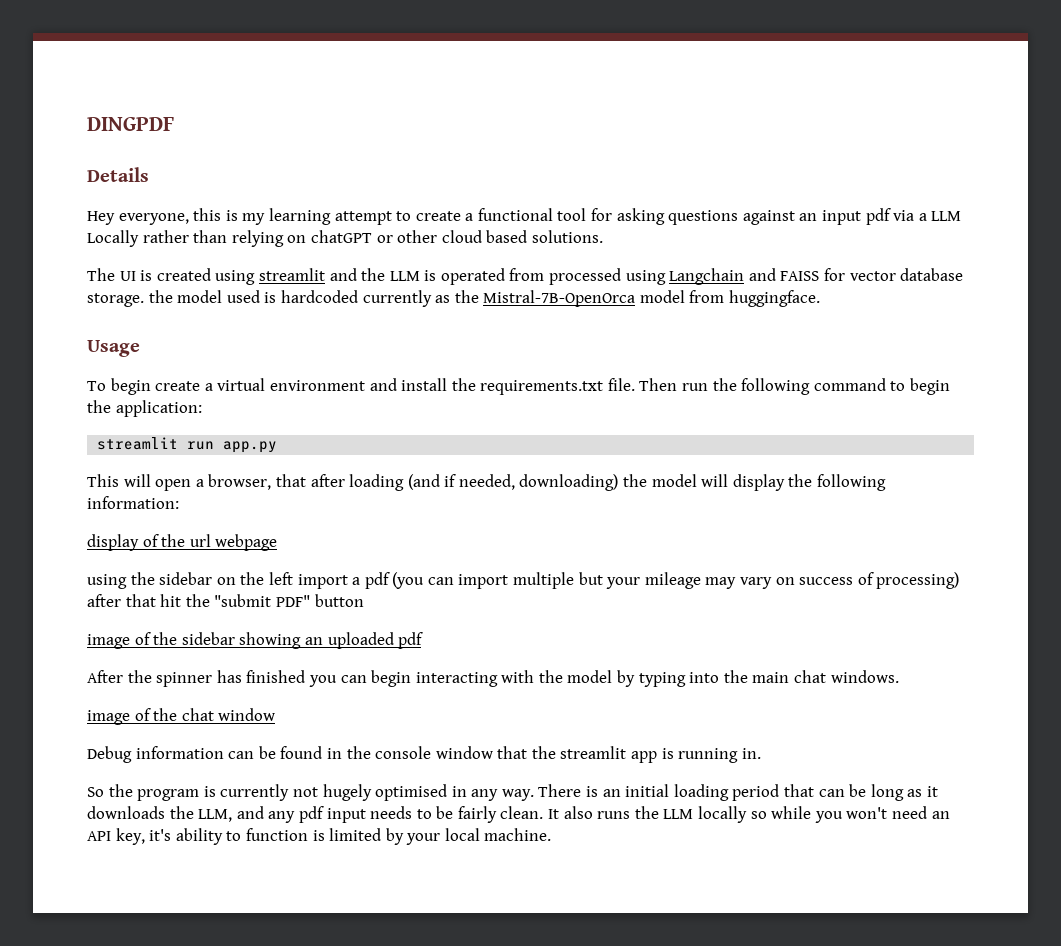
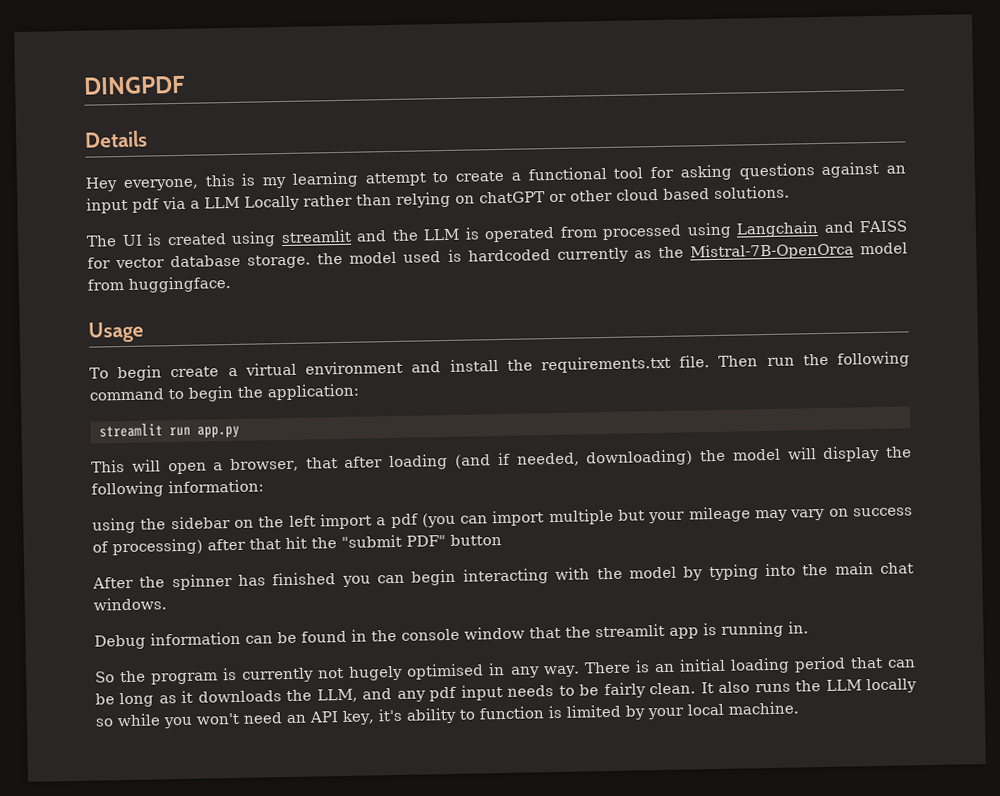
[87,534,278,551] // display of the url webpage -> (264, 486) none
[87,632,424,649] // image of the sidebar showing an uploaded pdf -> (502, 539) none
[87,708,276,725] // image of the chat window -> (167, 604) none

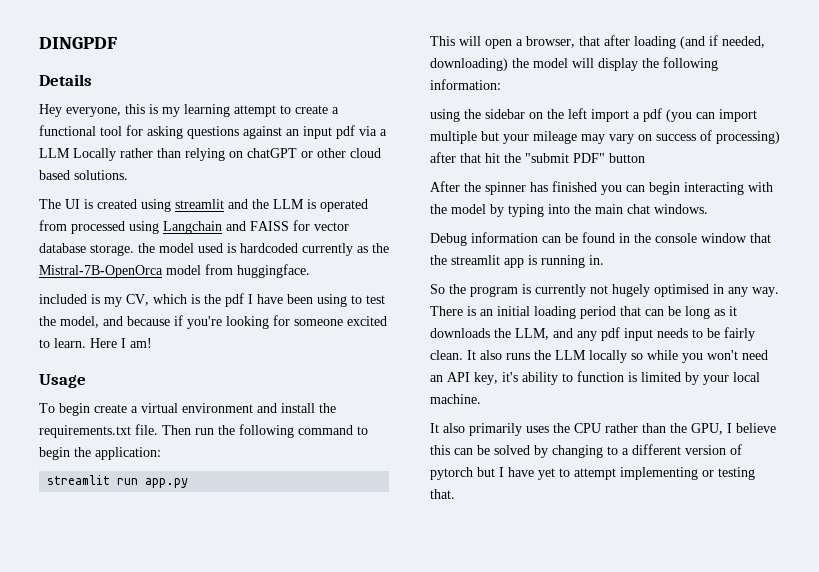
(231, 284) none -> [39,293,385,307] [39,315,387,329] [39,338,152,348] // included is my CV, which is the pdf I have been using to test the model, and because if you're looking for someone excited to learn. Here I am!
(799, 708) none -> [430,423,776,436] [430,444,742,458] [430,467,755,480] [430,489,455,499] // It also primarily uses the CPU rather than the GPU, I believe this can be solved by changing to a different version of pytorch but I have yet to attempt implementing or testing that.

